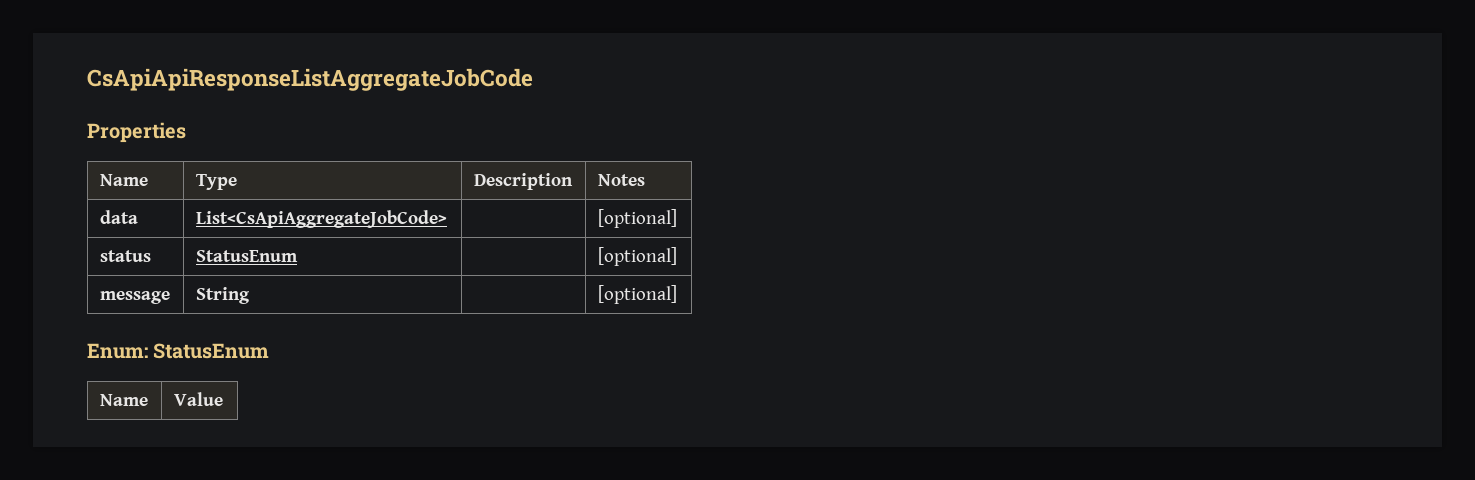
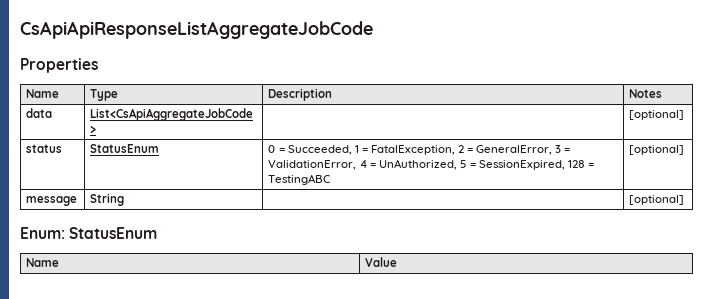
(298, 256) none -> [268,145,571,155] [268,159,595,170] [268,174,331,185] 0 = Succeeded, 1 = FatalException, 2 = GeneralError, 3 = ValidationError, 4 = UnAuthorized, 5 = SessionExpired, 128 = TestingABC

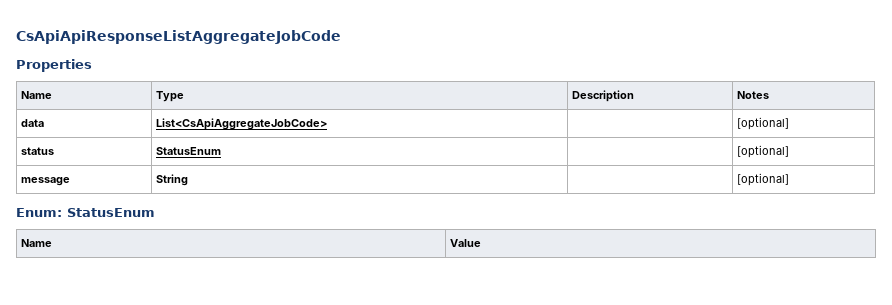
[268,145,571,155] [268,159,595,170] [268,174,331,185] 0 = Succeeded, 1 = FatalException, 2 = GeneralError, 3 = ValidationError, 4 = UnAuthorized, 5 = SessionExpired, 128 = TestingABC -> (221, 151) none

